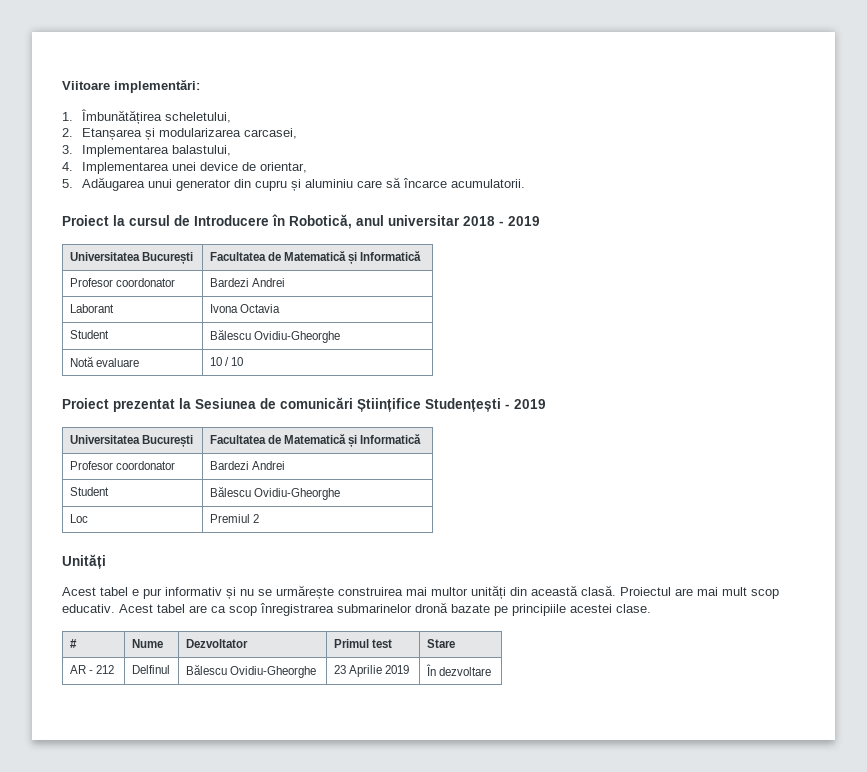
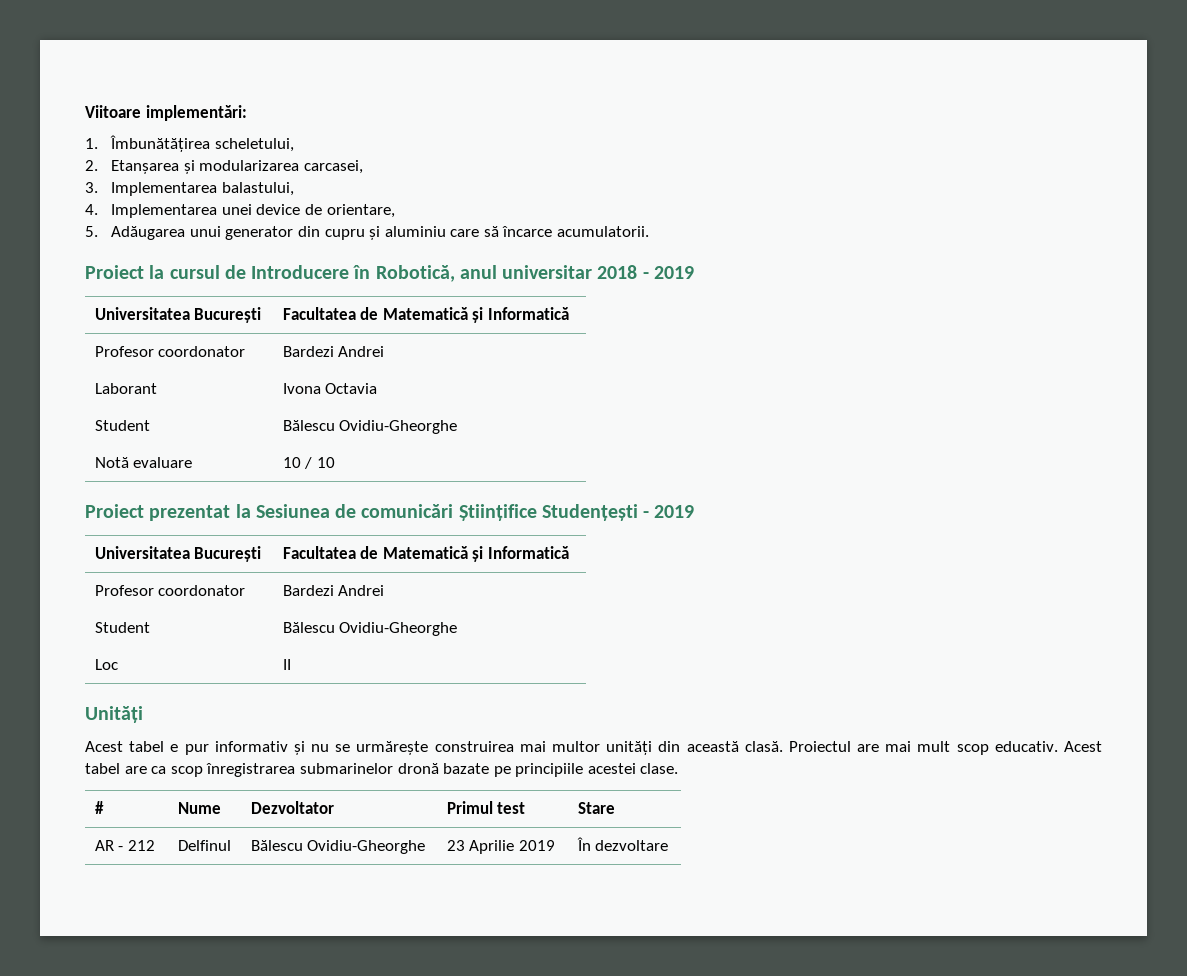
[260,162,308,173] orientar, -> [326,204,395,218] orientare,
[209,514,259,523] Premiul 2 -> [282,659,291,670] II

